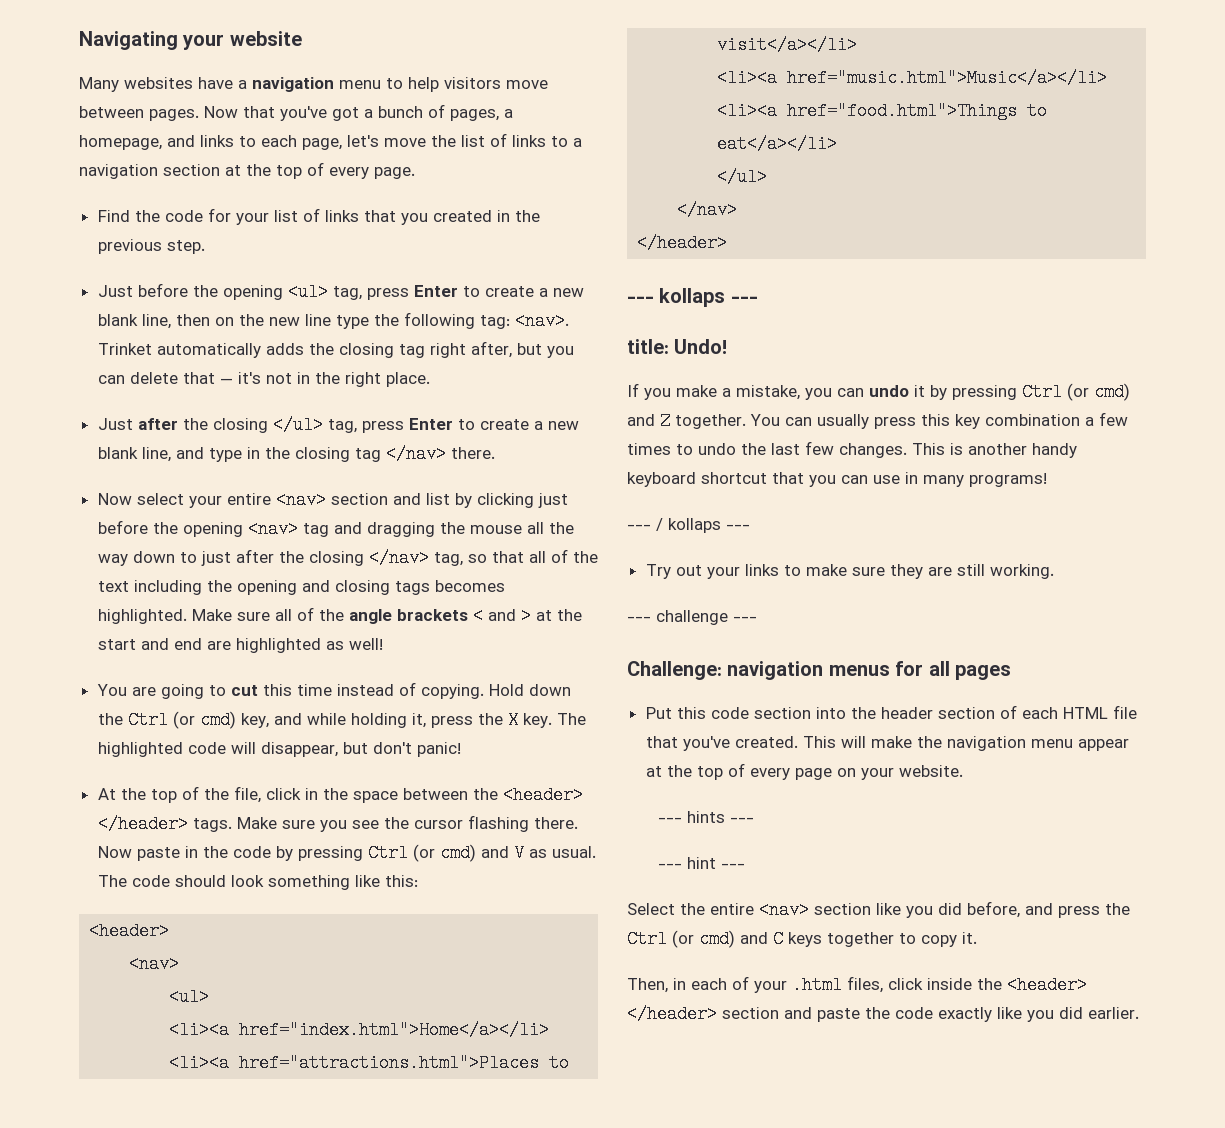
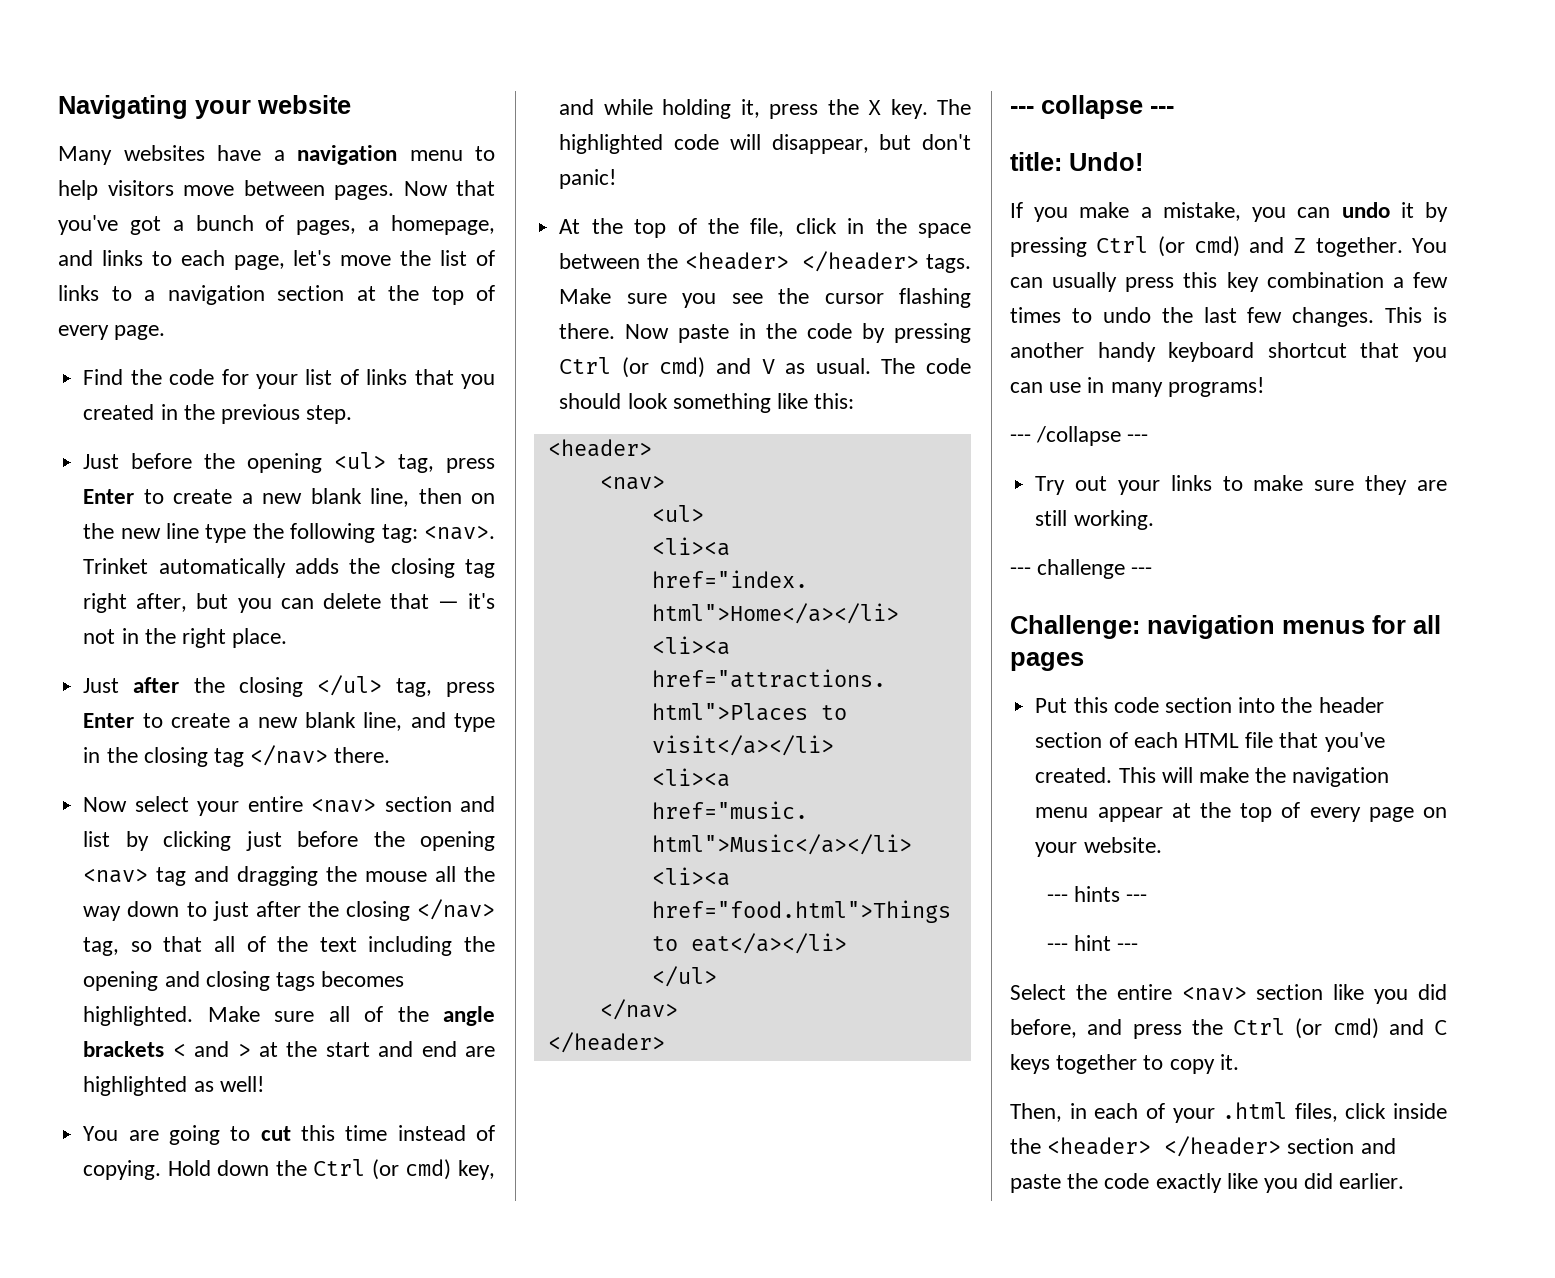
[659,288,726,307] kollaps -> [1041,95,1143,119] collapse
[656,518,721,533] / kollaps -> [1036,426,1122,446] /collapse

